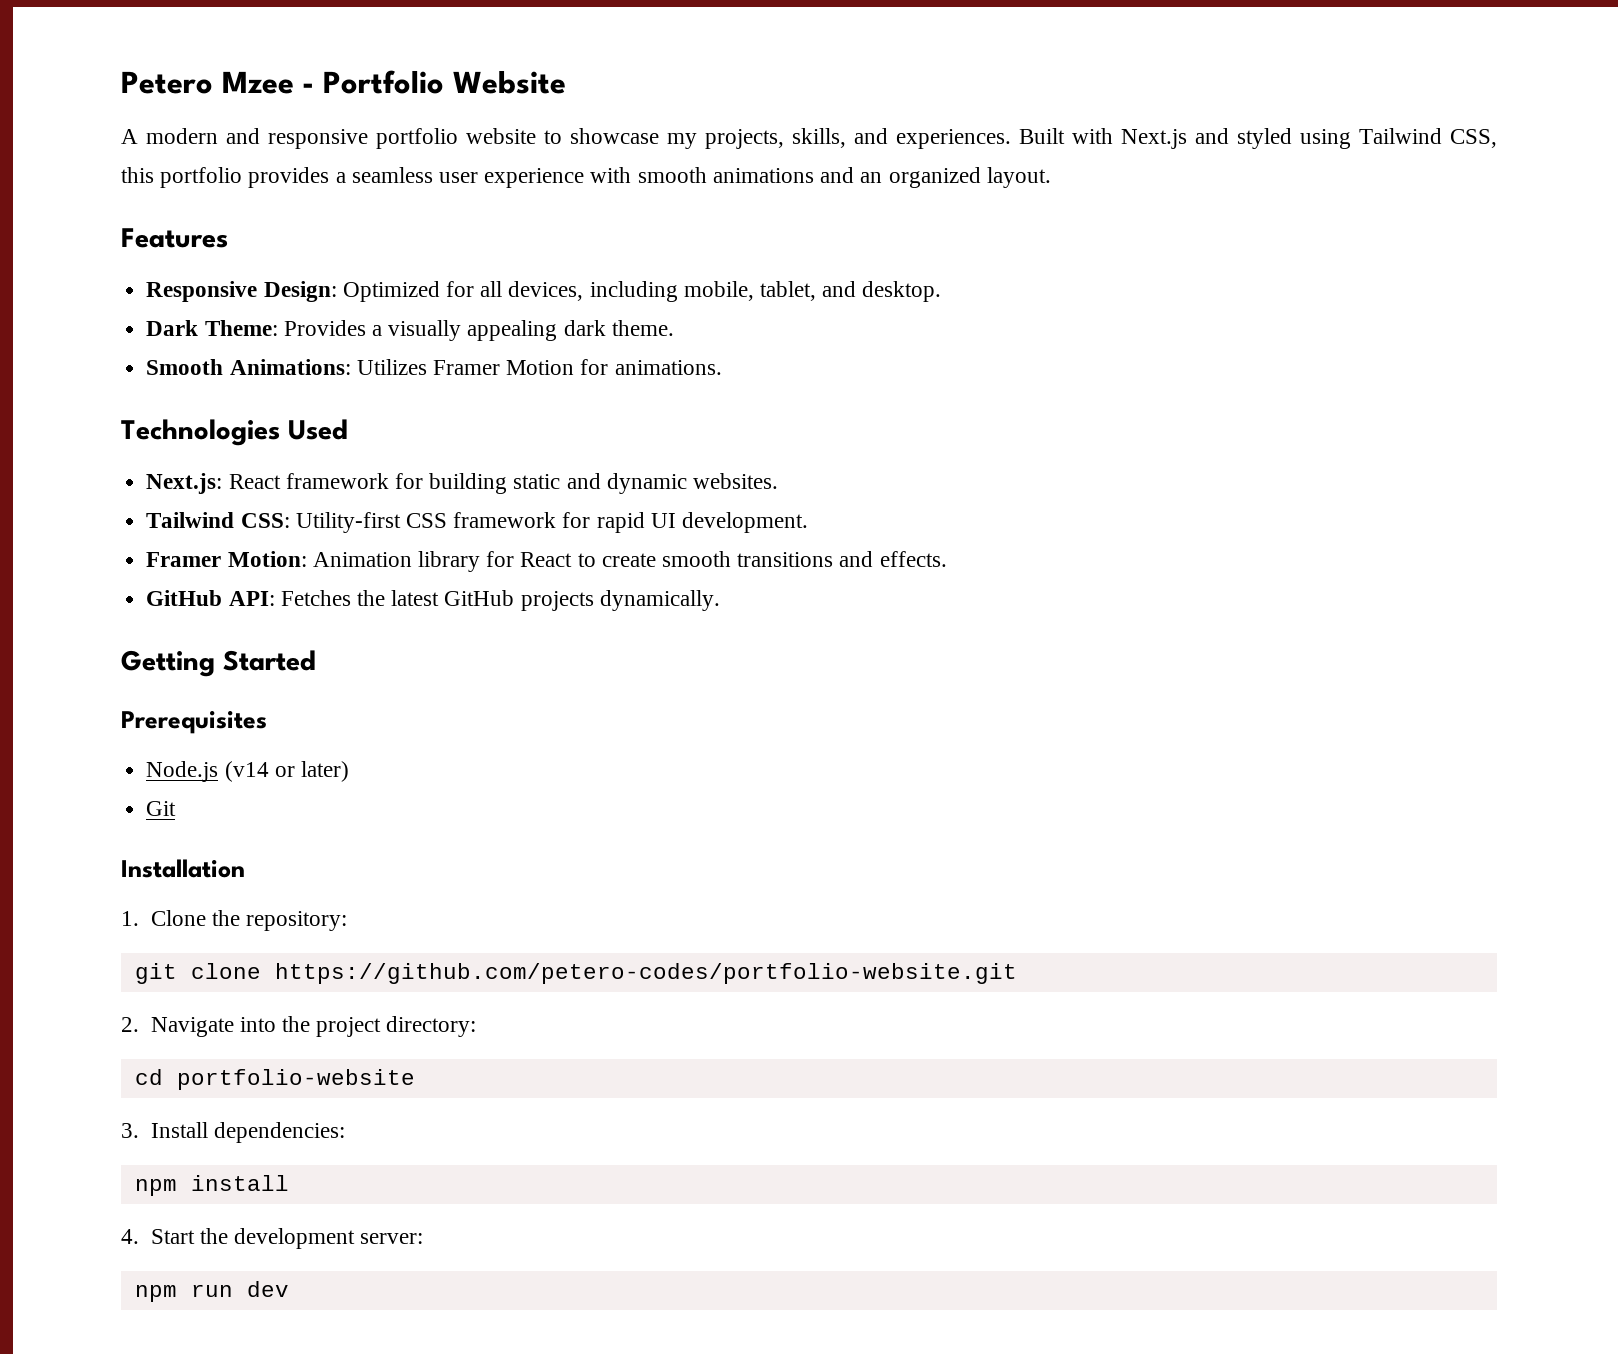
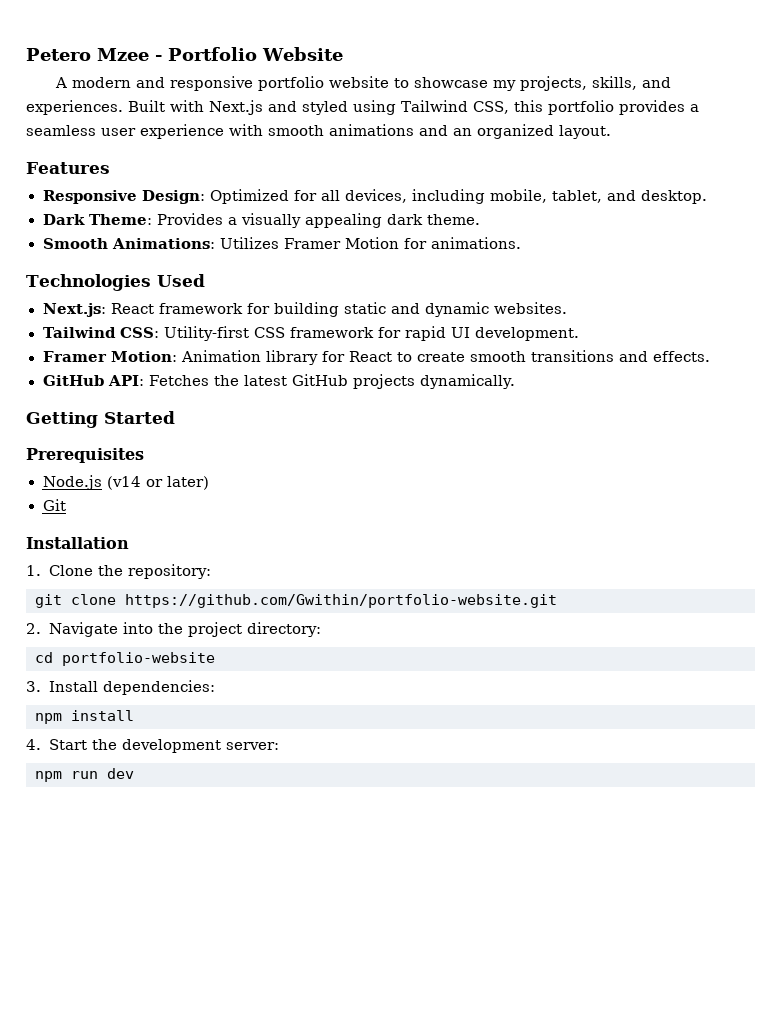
[274,963,1017,984] https://github.com/petero-codes/portfolio-website.git -> [125,594,557,608] https://github.com/Gwithin/portfolio-website.git

